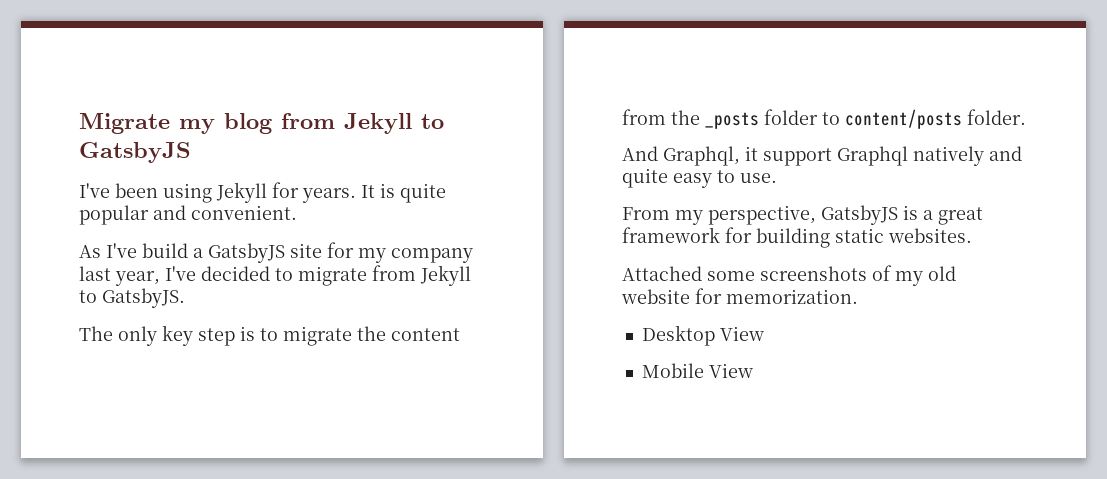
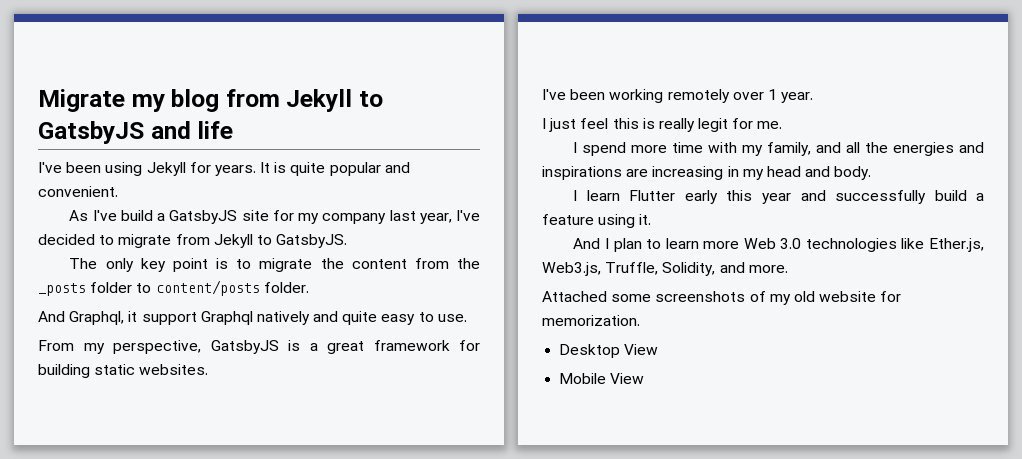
(191, 152) none -> [150,121,234,139] and life
[198,328,235,346] step -> [172,258,208,272] point
(972, 235) none -> [542,89,814,103] [542,118,783,132] [573,142,984,156] [542,166,872,180] [573,190,984,204] [542,214,652,228] [573,238,984,252] [542,262,788,276] // I've been working remotely over 1 year. // I just feel this is really legit for me. // I spend more time with my family, and all the energies and inspirations are increasing in my head and body. // I learn Flutter early this year and successfully build a feature using it. // And I plan to learn more Web 3.0 technologies like Ether.js, Web3.js, Truffle, Solidity, and more.

